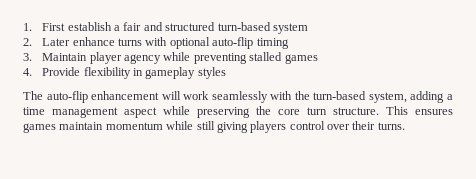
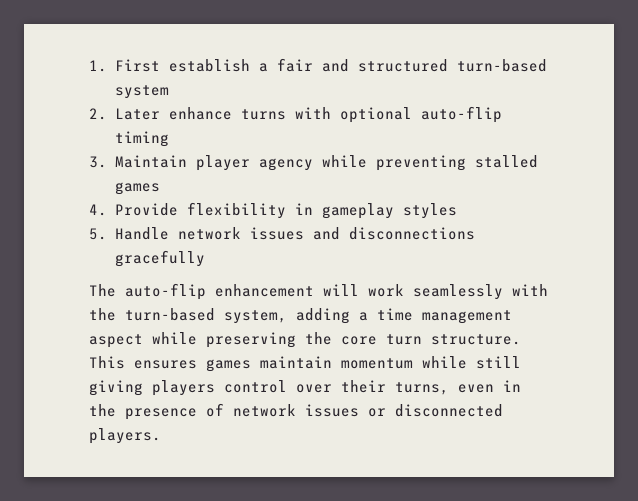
(226, 73) none -> [89,227,475,240] [114,250,205,267] // 5. Handle network issues and disconnections gracefully
[377,122,405,130] turns. -> [395,380,521,395] [89,403,503,420] [89,428,161,444] turns, even in the presence of network issues or disconnected players.

